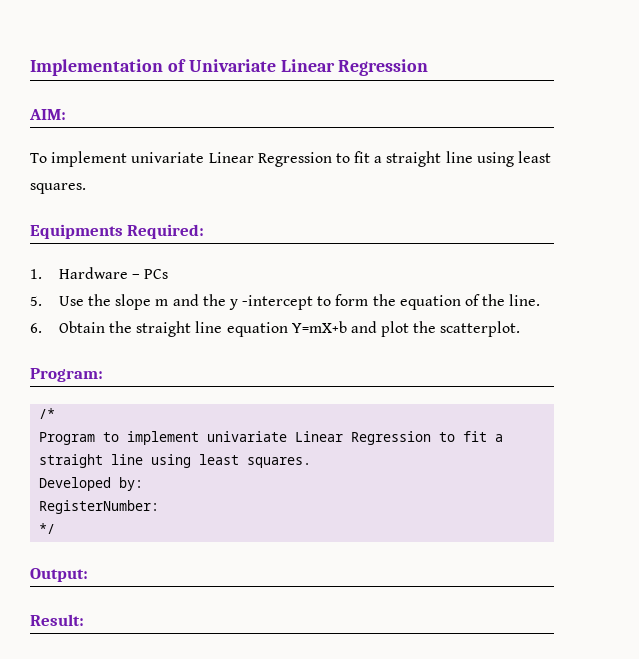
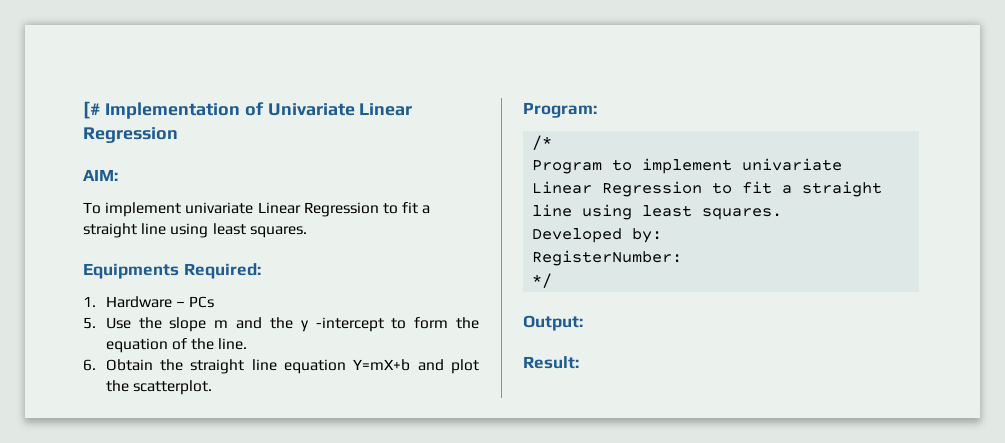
(30, 67) none -> [83,101,100,119] [#

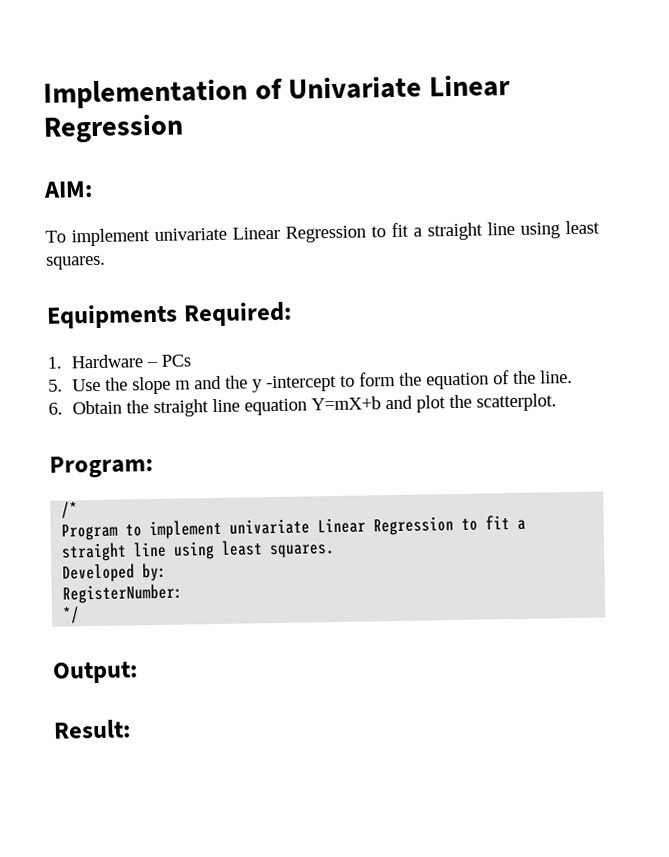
[83,101,100,119] [# -> (43, 93) none

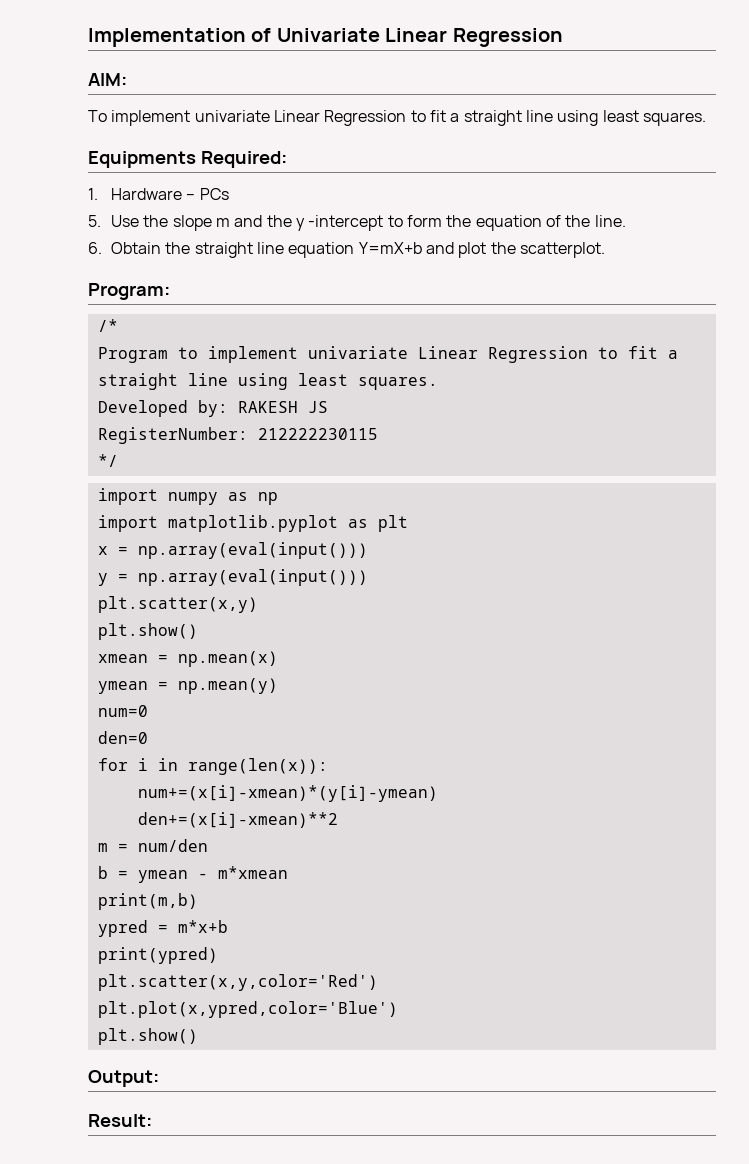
(168, 572) none -> [237,401,328,413] RAKESH JS
(184, 593) none -> [257,428,378,440] 212222230115
(81, 615) none -> [97,488,278,505] [97,515,408,532] [97,542,368,559] [97,569,368,586] [97,596,258,613] [97,623,198,640] [97,651,278,667] [97,678,278,694] [97,705,148,717] [97,731,148,744] [97,758,328,775] [137,785,438,802] [137,812,338,828] [97,839,208,852] [97,866,288,883] [97,893,198,910] [97,920,228,937] [97,947,218,964] [97,974,378,991] [97,1001,398,1018] [97,1028,198,1045] // import numpy as np // import matplotlib.pyplot as plt // x = np.array(eval(input())) // y = np.array(eval(input())) // plt.scatter(x,y) // plt.show() // xmean = np.mean(x) // ymean = np.mean(y) // num=0 // den=0 // for i in range(len(x)): // num+=(x[i]-xmean)*(y[i]-ymean) // den+=(x[i]-xmean)**2 // m = num/den // b = ymean - m*xmean // print(m,b) // ypred = m*x+b // print(ypred) // plt.scatter(x,y,color='Red') // plt.plot(x,ypred,color='Blue') // plt.show()

